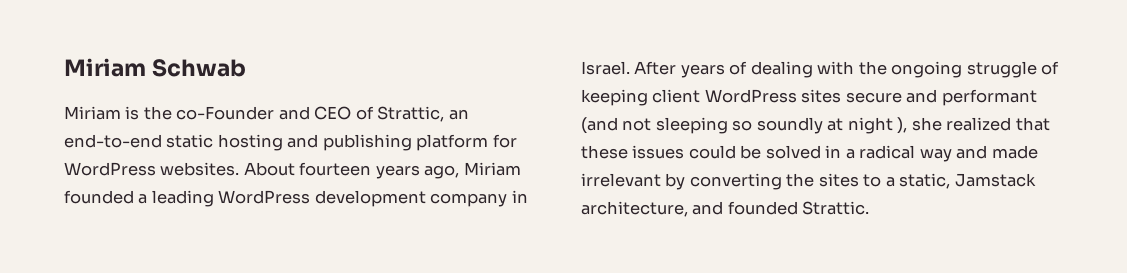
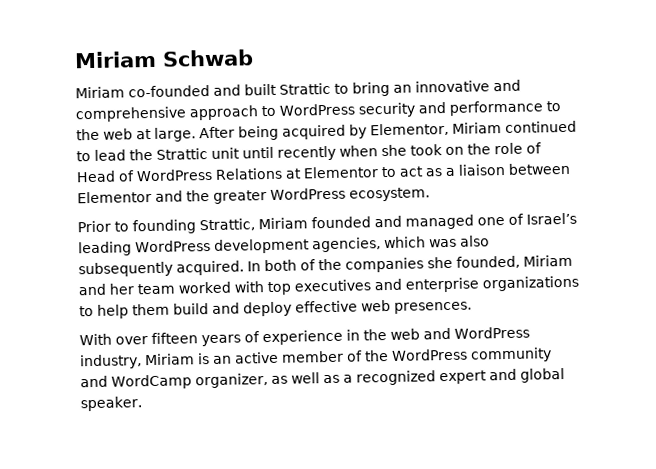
[125,106,469,122] [64,134,517,151] [64,162,521,179] [64,190,528,207] [581,61,1060,78] [581,89,1037,106] [581,117,1050,134] [581,145,1038,162] [581,173,1036,190] [581,201,870,217] is the co-Founder and CEO of Strattic, an end-to-end static hosting and publishing platform for WordPress websites. About fourteen years ago, Miriam founded a leading WordPress development company in Israel. After years of dealing with the ongoing struggle of keeping client WordPress sites secure and performant (and not sleeping so soundly at night ), she realized that these issues could be solved in a radical way and made irrelevant by converting the sites to a static, Jamstack architecture, and founded Strattic. -> [128,79,521,98] [75,100,561,123] [76,120,577,142] [76,142,542,162] [76,162,571,183] [77,187,430,204] [77,212,577,235] [78,235,490,257] [78,254,573,278] [78,275,579,296] [79,299,472,319] [79,326,530,347] [80,347,552,370] [80,368,565,390] [80,396,142,412] co-founded and built Strattic to bring an innovative and comprehensive approach to WordPress security and performance to the web at large. After being acquired by Elementor, Miriam continued to lead the Strattic unit until recently when she took on the role of Head of WordPress Relations at Elementor to act as a liaison between Elementor and the greater WordPress ecosystem. // Prior to founding Strattic, Miriam founded and managed one of Israel’s leading WordPress development agencies, which was also subsequently acquired. In both of the companies she founded, Miriam and her team worked with top executives and enterprise organizations to help them build and deploy effective web presences. // With over fifteen years of experience in the web and WordPress industry, Miriam is an active member of the WordPress community and WordCamp organizer, as well as a recognized expert and global speaker.

